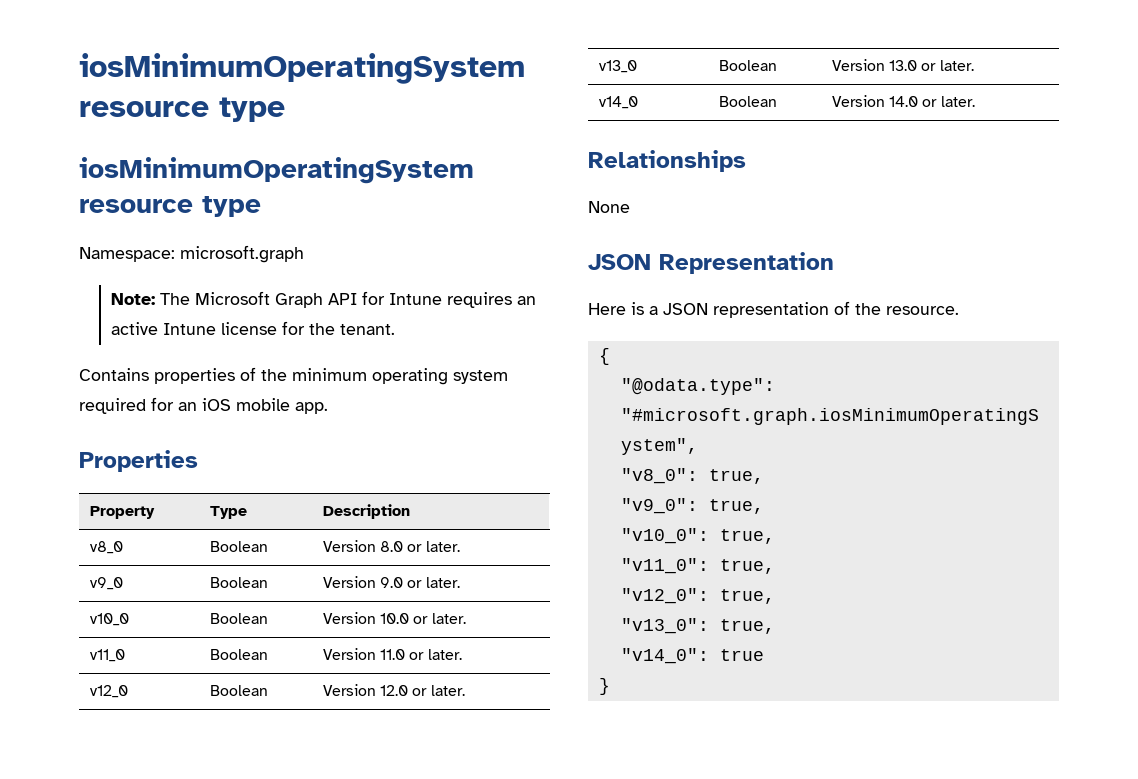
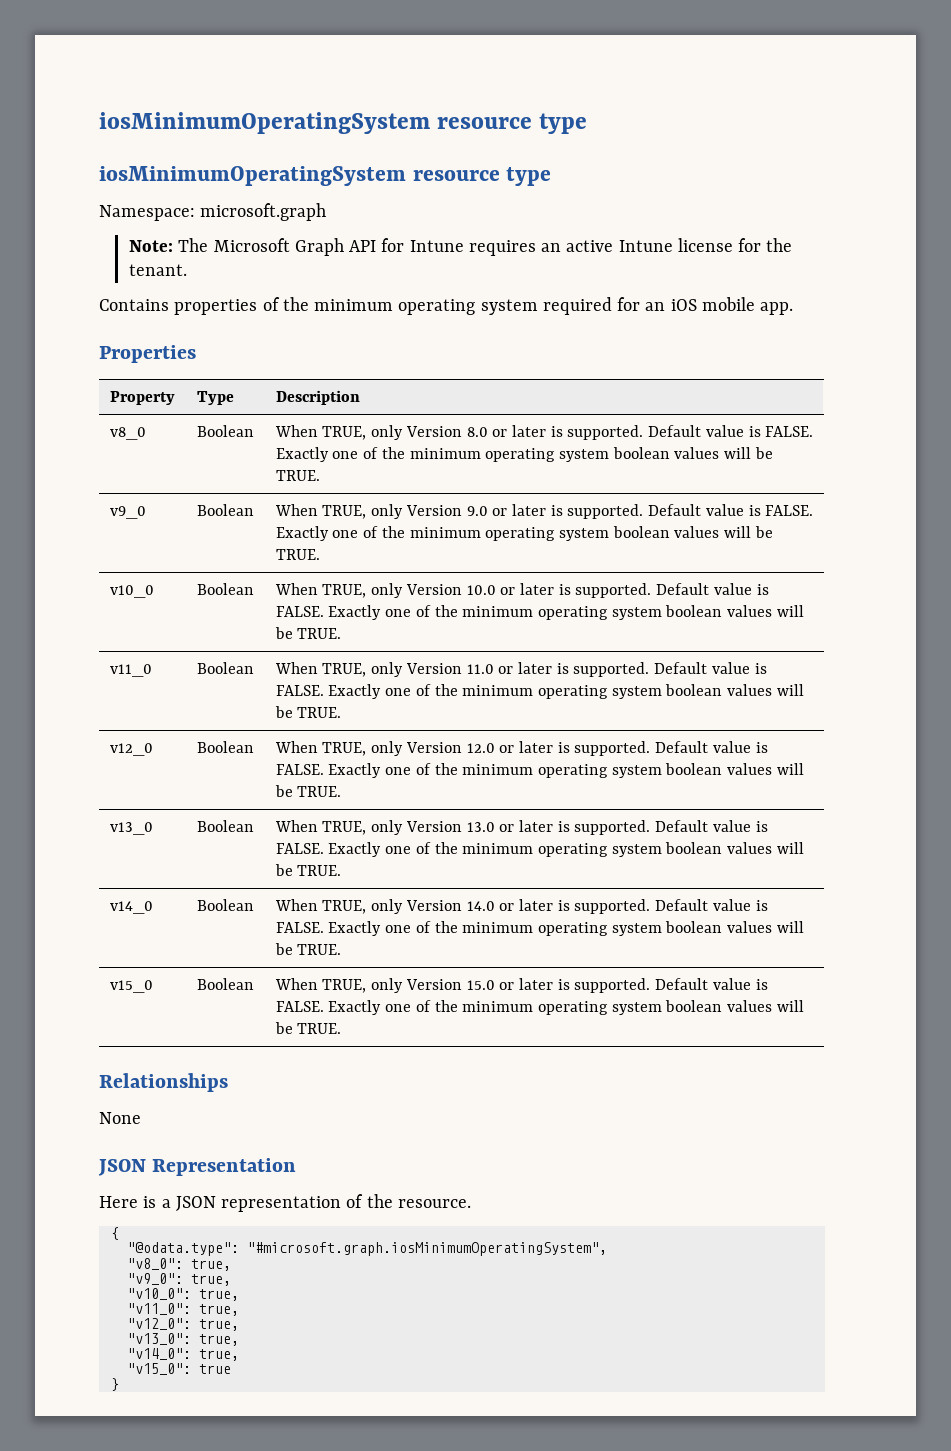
[322,540,460,552] [89,577,123,590] [209,577,268,588] [322,576,460,588] [89,613,129,626] [209,613,268,624] [322,612,466,624] [89,649,125,662] [209,649,268,660] [322,648,462,660] [89,685,128,698] [209,685,268,696] [322,684,465,696] [598,60,637,73] [718,60,777,71] [831,59,974,71] [598,96,638,109] [718,96,777,107] [831,95,975,107] Version 8.0 or later. // v9_0 | Boolean | Version 9.0 or later. // v10_0 | Boolean | Version 10.0 or later. // v11_0 | Boolean | Version 11.0 or later. // v12_0 | Boolean | Version 12.0 or later. // v13_0 | Boolean | Version 13.0 or later. // v14_0 | Boolean | Version 14.0 or later. -> [274,425,814,440] [275,447,773,462] [275,470,320,481] [109,506,146,519] [196,504,254,516] [274,504,814,519] [275,526,773,541] [275,549,320,560] [109,585,154,598] [196,583,254,595] [274,583,769,598] [275,605,804,620] [274,627,342,639] [109,664,152,677] [196,662,254,674] [274,662,767,677] [275,684,804,699] [274,706,342,718] [109,743,153,756] [196,741,254,753] [274,741,768,756] [275,763,804,778] [274,785,342,797] [109,822,153,835] [196,820,254,832] [274,820,768,835] [275,842,804,857] [274,864,342,876] [109,901,153,914] [196,899,254,911] [274,899,768,914] [275,921,804,936] [274,943,342,955] [109,980,153,993] [196,978,254,990] [274,978,768,993] [275,1000,804,1015] [274,1022,342,1034] When TRUE, only Version 8.0 or later is supported. Default value is FALSE. Exactly one of the minimum operating system boolean values will be TRUE. // v9_0 | Boolean | When TRUE, only Version 9.0 or later is supported. Default value is FALSE. Exactly one of the minimum operating system boolean values will be TRUE. // v10_0 | Boolean | When TRUE, only Version 10.0 or later is supported. Default value is FALSE. Exactly one of the minimum operating system boolean values will be TRUE. // v11_0 | Boolean | When TRUE, only Version 11.0 or later is supported. Default value is FALSE. Exactly one of the minimum operating system boolean values will be TRUE. // v12_0 | Boolean | When TRUE, only Version 12.0 or later is supported. Default value is FALSE. Exactly one of the minimum operating system boolean values will be TRUE. // v13_0 | Boolean | When TRUE, only Version 13.0 or later is supported. Default value is FALSE. Exactly one of the minimum operating system boolean values will be TRUE. // v14_0 | Boolean | When TRUE, only Version 14.0 or later is supported. Default value is FALSE. Exactly one of the minimum operating system boolean values will be TRUE. // v15_0 | Boolean | When TRUE, only Version 15.0 or later is supported. Default value is FALSE. Exactly one of the minimum operating system boolean values will be TRUE.
(709, 656) none -> [198,1349,239,1361] [126,1363,191,1375] true, // "v15_0":

